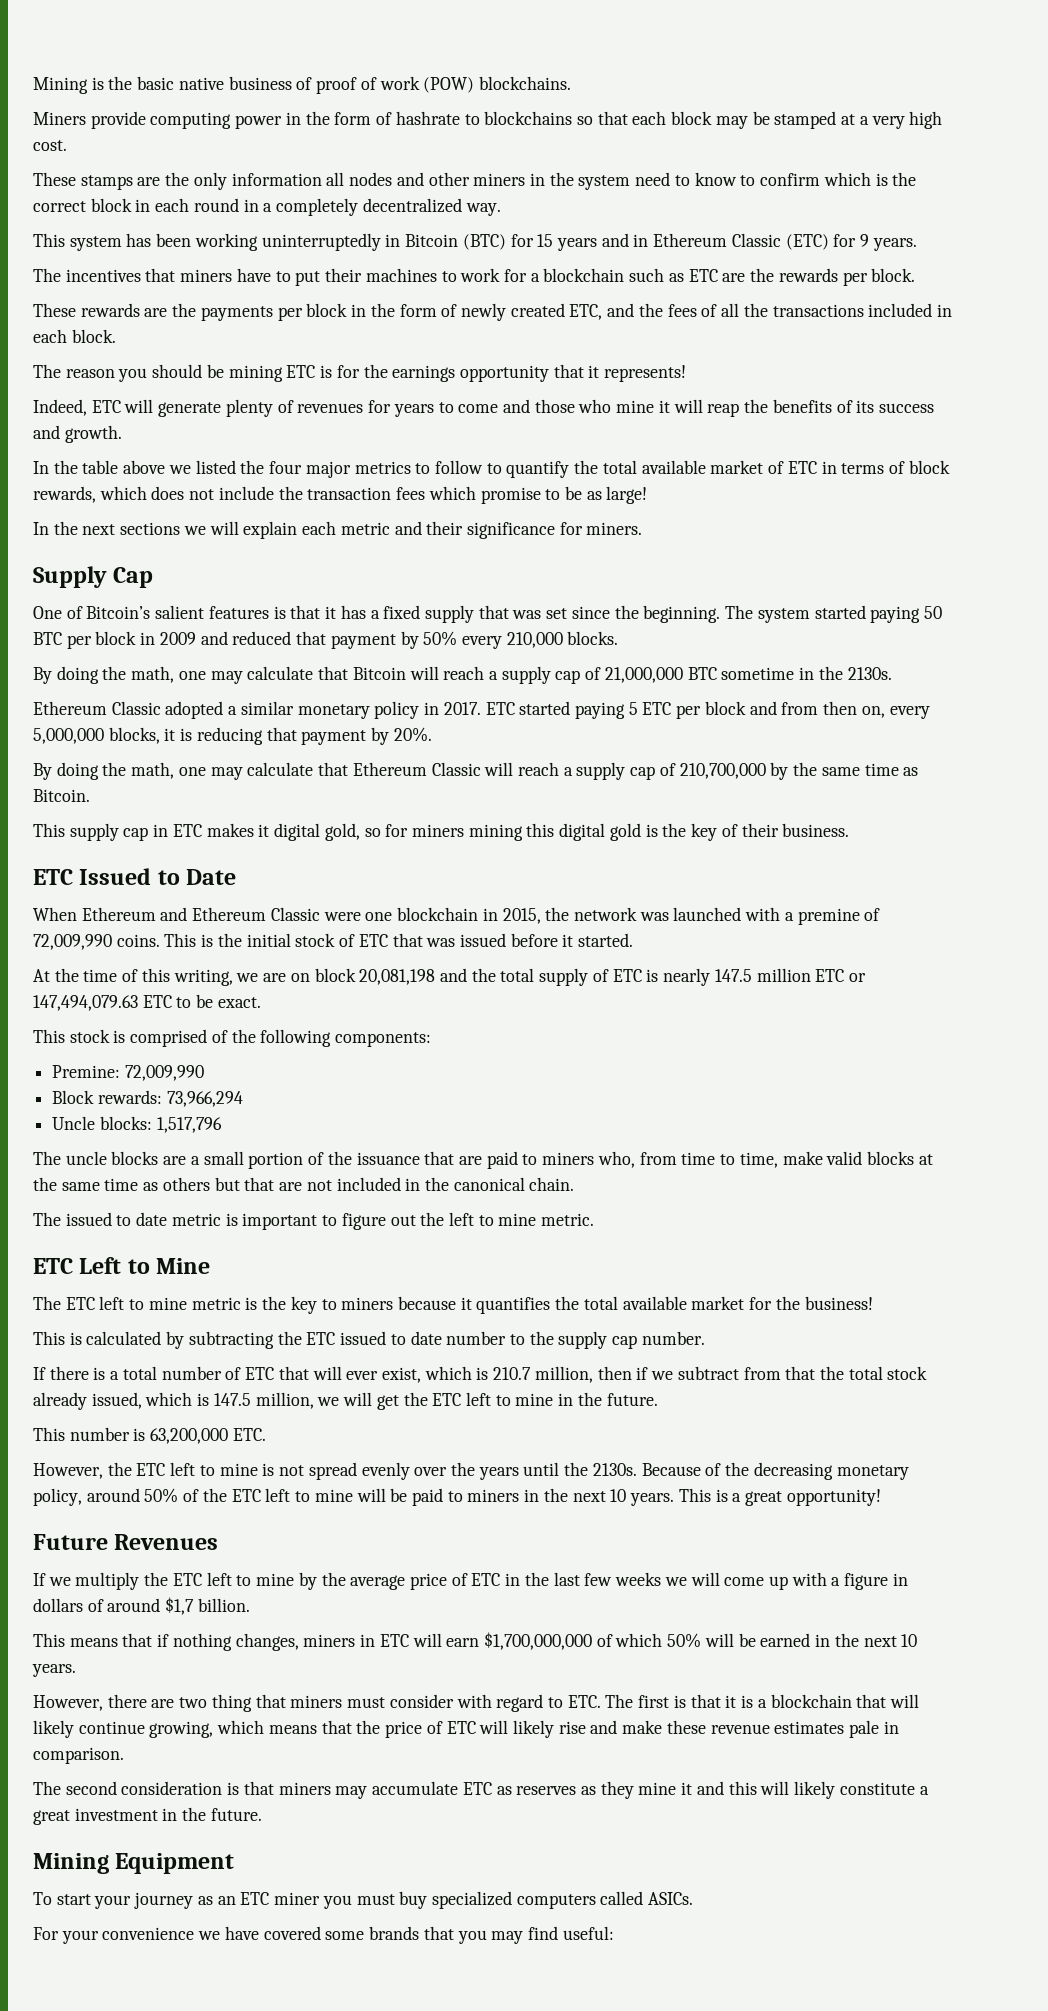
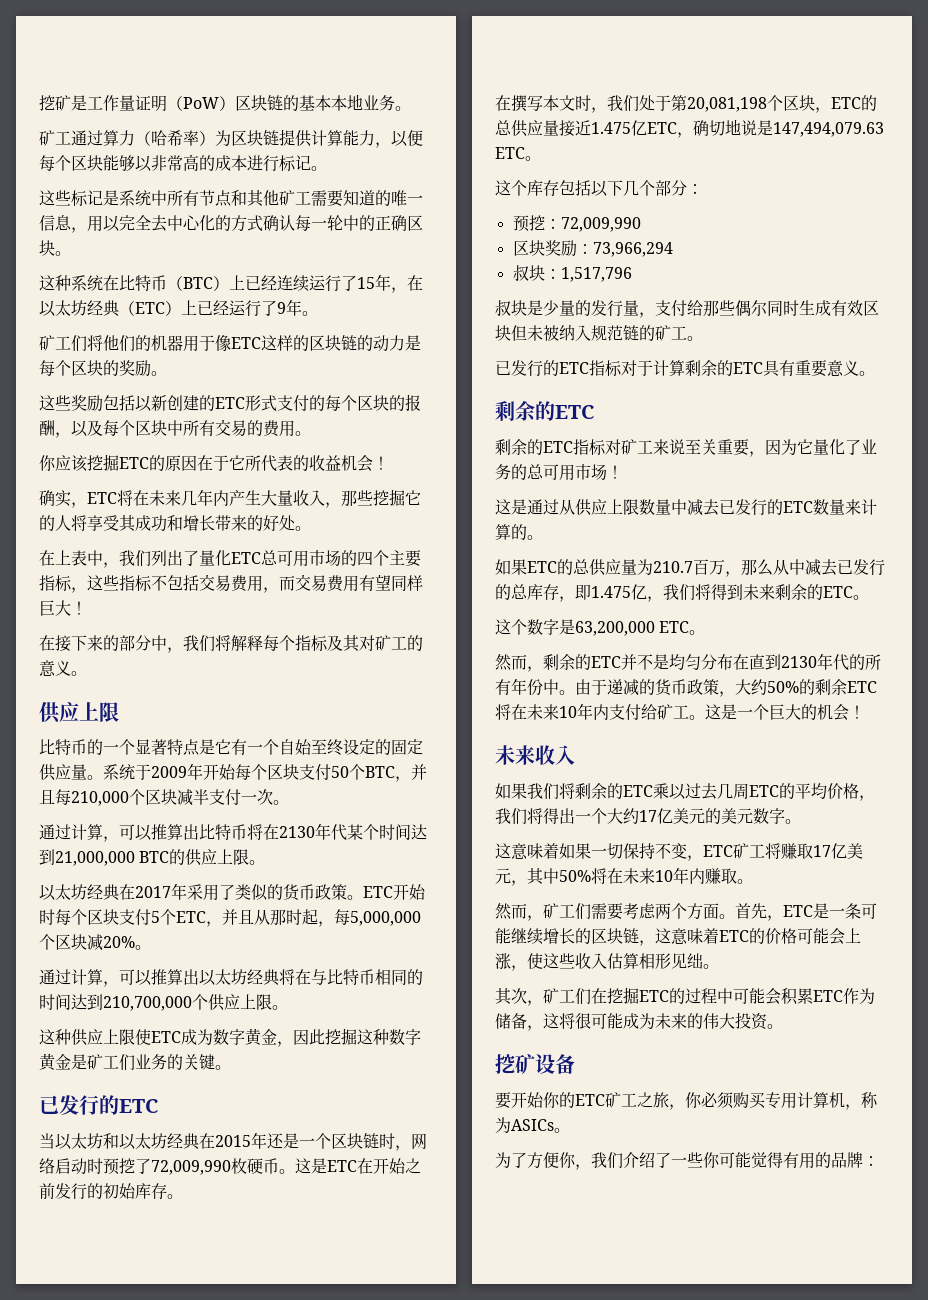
[33,76,571,94] [33,111,943,129] [33,140,67,151] [33,172,917,190] [33,198,501,216] [33,233,917,251] [33,268,916,286] [33,303,952,321] [33,329,116,343] [33,364,687,382] [33,399,934,417] [33,425,122,443] [33,460,950,478] [33,486,648,504] [33,521,643,539] [33,566,154,588] [33,605,942,623] [33,631,619,649] [33,666,892,684] [33,701,930,719] [33,727,432,745] [33,762,919,780] [33,789,90,802] [33,823,850,841] [33,868,237,885] [33,907,881,925] [33,933,634,950] [33,968,866,986] [33,994,261,1011] [33,1029,432,1047] [52,1065,121,1078] Mining is the basic native business of proof of work (POW) blockchains. // Miners provide computing power in the form of hashrate to blockchains so that each block may be stamped at a very high cost. // These stamps are the only information all nodes and other miners in the system need to know to confirm which is the correct block in each round in a completely decentralized way. // This system has been working uninterruptedly in Bitcoin (BTC) for 15 years and in Ethereum Classic (ETC) for 9 years. // The incentives that miners have to put their machines to work for a blockchain such as ETC are the rewards per block. // These rewards are the payments per block in the form of newly created ETC, and the fees of all the transactions included in each block. // The reason you should be mining ETC is for the earnings opportunity that it represents! // Indeed, ETC will generate plenty of revenues for years to come and those who mine it will reap the benefits of its success and growth. // In the table above we listed the four major metrics to follow to quantify the total available market of ETC in terms of block rewards, which does not include the transaction fees which promise to be as large! // In the next sections we will explain each metric and their significance for miners. // Supply Cap // One of Bitcoin’s salient features is that it has a fixed supply that was set since the beginning. The system started paying 50 BTC per block in 2009 and reduced that payment by 50% every 210,000 blocks. // By doing the math, one may calculate that Bitcoin will reach a supply cap of 21,000,000 BTC sometime in the 2130s. // Ethereum Classic adopted a similar monetary policy in 2017. ETC started paying 5 ETC per block and from then on, every 5,000,000 blocks, it is reducing that payment by 20%. // By doing the math, one may calculate that Ethereum Classic will reach a supply cap of 210,700,000 by the same time as Bitcoin. // This supply cap in ETC makes it digital gold, so for miners mining this digital gold is the key of their business. // ETC Issued to Date // When Ethereum and Ethereum Classic were one blockchain in 2015, the network was launched with a premine of 72,009,990 coins. This is the initial stock of ETC that was issued before it started. // At the time of this writing, we are on block 20,081,198 and the total supply of ETC is nearly 147.5 million ETC or 147,494,079.63 ETC to be exact. // This stock is comprised of the following components: // Premine: -> [39,94,411,112] [39,129,423,148] [39,154,327,172] [39,190,423,207] [39,215,423,233] [39,240,71,256] [39,274,423,293] [39,299,318,317] [39,335,421,352] [39,360,167,377] [39,394,421,412] [39,419,311,438] [39,454,389,472] [39,489,421,508] [39,515,311,532] [39,550,421,568] [39,574,423,593] [39,600,87,616] [39,635,423,653] [39,660,87,677] [39,701,119,724] [39,739,423,756] [39,763,427,782] [39,789,289,806] [39,823,427,842] [39,849,266,866] [39,883,426,901] [39,909,421,927] [39,934,151,951] [39,969,423,987] [39,994,288,1011] [39,1028,421,1047] [39,1053,231,1071] [39,1095,158,1115] [39,1132,427,1151] [39,1158,421,1175] [39,1183,183,1200] [495,95,877,113] [495,119,884,138] [495,147,541,161] [495,180,703,197] [512,215,561,232] 挖矿是工作量证明（PoW）区块链的基本本地业务。 // 矿工通过算力（哈希率）为区块链提供计算能力，以便每个区块能够以非常高的成本进行标记。 // 这些标记是系统中所有节点和其他矿工需要知道的唯一信息，用以完全去中心化的方式确认每一轮中的正确区块。 // 这种系统在比特币（BTC）上已经连续运行了15年，在以太坊经典（ETC）上已经运行了9年。 // 矿工们将他们的机器用于像ETC这样的区块链的动力是每个区块的奖励。 // 这些奖励包括以新创建的ETC形式支付的每个区块的报酬，以及每个区块中所有交易的费用。 // 你应该挖掘ETC的原因在于它所代表的收益机会！ // 确实，ETC将在未来几年内产生大量收入，那些挖掘它的人将享受其成功和增长带来的好处。 // 在上表中，我们列出了量化ETC总可用市场的四个主要指标，这些指标不包括交易费用，而交易费用有望同样巨大！ // 在接下来的部分中，我们将解释每个指标及其对矿工的意义。 // 供应上限 // 比特币的一个显著特点是它有一个自始至终设定的固定供应量。系统于2009年开始每个区块支付50个BTC，并且每210,000个区块减半支付一次。 // 通过计算，可以推算出比特币将在2130年代某个时间达到21,000,000 BTC的供应上限。 // 以太坊经典在2017年采用了类似的货币政策。ETC开始时每个区块支付5个ETC，并且从那时起，每5,000,000个区块减20%。 // 通过计算，可以推算出以太坊经典将在与比特币相同的时间达到210,700,000个供应上限。 // 这种供应上限使ETC成为数字黄金，因此挖掘这种数字黄金是矿工们业务的关键。 // 已发行的ETC // 当以太坊和以太坊经典在2015年还是一个区块链时，网络启动时预挖了72,009,990枚硬币。这是ETC在开始之前发行的初始库存。 // 在撰写本文时，我们处于第20,081,198个区块，ETC的总供应量接近1.475亿ETC，确切地说是147,494,079.63 ETC。 // 这个库存包括以下几个部分： // 预挖：
[52,1090,162,1104] Block rewards: -> [512,240,593,257] 区块奖励：
[52,1116,152,1130] Uncle blocks: -> [512,265,561,281] 叔块：
[33,1151,933,1169] [33,1177,575,1191] [33,1212,595,1230] [33,1257,211,1274] [33,1296,873,1314] [33,1331,705,1349] [33,1366,928,1383] [33,1392,658,1410] [33,1427,266,1444] [33,1462,909,1480] [33,1488,881,1506] [33,1534,219,1550] [33,1572,908,1590] [33,1597,250,1615] [33,1632,918,1651] [32,1664,76,1677] [33,1694,919,1712] [33,1720,899,1738] [33,1747,124,1764] [33,1781,929,1799] [33,1807,262,1825] [33,1853,235,1874] [33,1891,694,1909] [33,1926,614,1944] The uncle blocks are a small portion of the issuance that are paid to miners who, from time to time, make valid blocks at the same time as others but that are not included in the canonical chain. // The issued to date metric is important to figure out the left to mine metric. // ETC Left to Mine // The ETC left to mine metric is the key to miners because it quantifies the total available market for the business! // This is calculated by subtracting the ETC issued to date number to the supply cap number. // If there is a total number of ETC that will ever exist, which is 210.7 million, then if we subtract from that the total stock already issued, which is 147.5 million, we will get the ETC left to mine in the future. // This number is 63,200,000 ETC. // However, the ETC left to mine is not spread evenly over the years until the 2130s. Because of the decreasing monetary policy, around 50% of the ETC left to mine will be paid to miners in the next 10 years. This is a great opportunity! // Future Revenues // If we multiply the ETC left to mine by the average price of ETC in the last few weeks we will come up with a figure in dollars of around $1,7 billion. // This means that if nothing changes, miners in ETC will earn $1,700,000,000 of which 50% will be earned in the next 10 years. // However, there are two thing that miners must consider with regard to ETC. The first is that it is a blockchain that will likely continue growing, which means that the price of ETC will likely rise and make these revenue estimates pale in comparison. // The second consideration is that miners may accumulate ETC as reserves as they mine it and this will likely constitute a great investment in the future. // Mining Equipment // To start your journey as an ETC miner you must buy specialized computers called ASICs. // For your convenience we have covered some brands that you may find useful: -> [495,300,879,318] [495,324,703,341] [495,360,875,377] [495,401,594,421] [495,439,877,457] [495,464,623,481] [495,499,877,516] [495,524,543,540] [495,559,885,577] [495,584,869,602] [495,619,706,636] [495,653,881,672] [495,678,877,697] [495,703,865,721] [495,745,575,765] [495,783,875,801] [495,808,801,825] [495,843,863,861] [495,867,753,886] [495,903,877,921] [495,928,861,946] [495,953,719,971] [495,987,875,1006] [495,1012,783,1031] [495,1054,575,1075] [495,1092,878,1110] [495,1117,570,1133] [495,1152,879,1170] 叔块是少量的发行量，支付给那些偶尔同时生成有效区块但未被纳入规范链的矿工。 // 已发行的ETC指标对于计算剩余的ETC具有重要意义。 // 剩余的ETC // 剩余的ETC指标对矿工来说至关重要，因为它量化了业务的总可用市场！ // 这是通过从供应上限数量中减去已发行的ETC数量来计算的。 // 如果ETC的总供应量为210.7百万，那么从中减去已发行的总库存，即1.475亿，我们将得到未来剩余的ETC。 // 这个数字是63,200,000 ETC。 // 然而，剩余的ETC并不是均匀分布在直到2130年代的所有年份中。由于递减的货币政策，大约50%的剩余ETC将在未来10年内支付给矿工。这是一个巨大的机会！ // 未来收入 // 如果我们将剩余的ETC乘以过去几周ETC的平均价格，我们将得出一个大约17亿美元的美元数字。 // 这意味着如果一切保持不变，ETC矿工将赚取17亿美元，其中50%将在未来10年内赚取。 // 然而，矿工们需要考虑两个方面。首先，ETC是一条可能继续增长的区块链，这意味着ETC的价格可能会上涨，使这些收入估算相形见绌。 // 其次，矿工们在挖掘ETC的过程中可能会积累ETC作为储备，这将很可能成为未来的伟大投资。 // 挖矿设备 // 要开始你的ETC矿工之旅，你必须购买专用计算机，称为ASICs。 // 为了方便你，我们介绍了一些你可能觉得有用的品牌：

